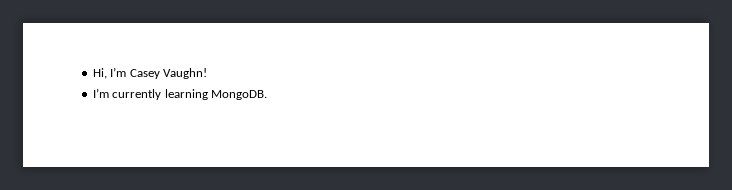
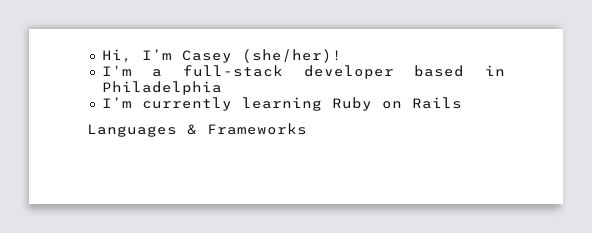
[162,68,207,79] [92,88,267,100] Vaughn! // I’m currently learning MongoDB. -> [241,49,342,63] [101,65,505,79] [101,81,222,95] [101,97,462,111] [87,123,307,137] (she/her)! // I'm a full-stack developer based in Philadelphia // I’m currently learning Ruby on Rails // Languages & Frameworks

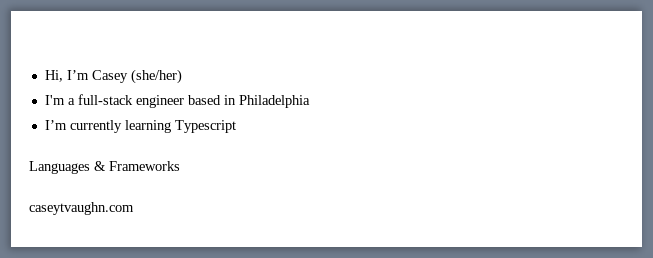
[241,49,342,63] (she/her)! -> [130,69,182,84] (she/her)
[303,65,394,79] developer -> [135,95,184,108] engineer
[331,97,462,111] Ruby on Rails -> [174,120,236,133] Typescript
(307, 129) none -> [29,202,134,215] // caseytvaughn.com

